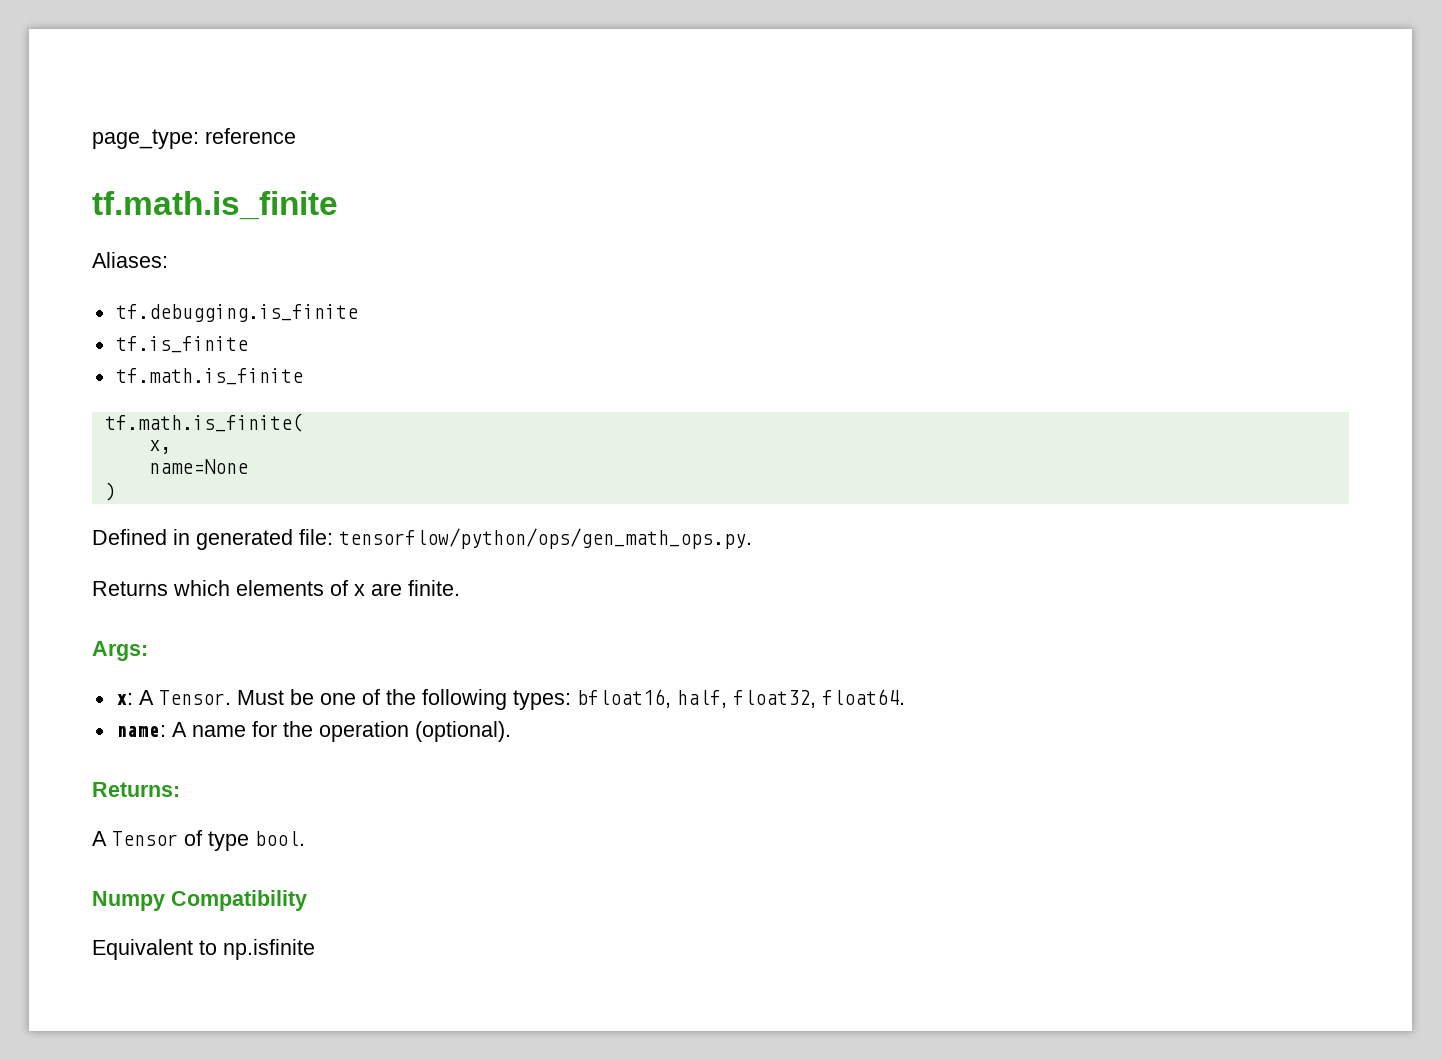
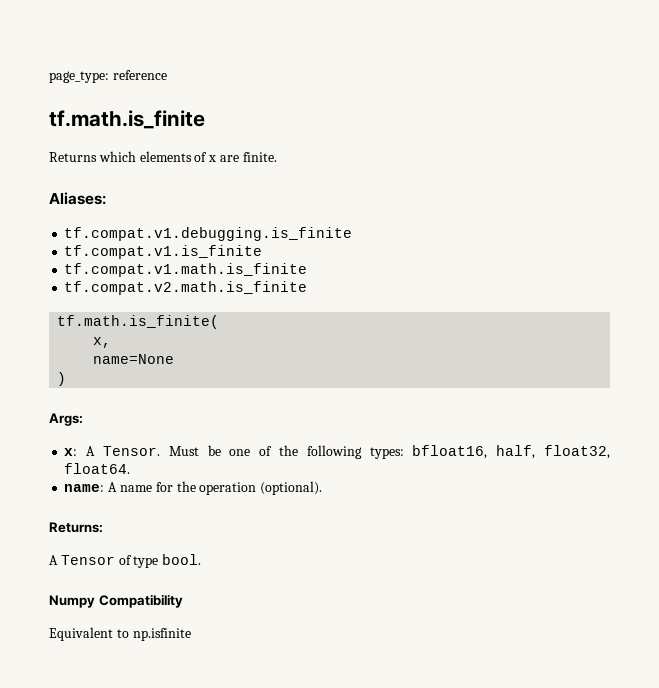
[92,252,168,268] [115,304,358,322] [115,336,248,353] [115,368,303,385] [104,413,303,432] [148,440,171,454] [148,459,248,474] [104,482,116,501] [92,528,752,550] [92,580,460,596] Aliases: // tf.debugging.is_finite // tf.is_finite // tf.math.is_finite // tf.math.is_finite( // x, // name=None // ) // Defined in generated file: tensorflow/python/ops/gen_math_ops.py. // Returns which elements of x are finite. -> [49,151,277,162] [49,192,106,205] [64,227,353,241] [64,245,263,259] [64,263,308,277] [64,281,308,295] [57,315,220,329] [93,337,112,348] [93,354,175,364] [57,372,67,386] Returns which elements of x are finite. // Aliases: // tf.compat.v1.debugging.is_finite // tf.compat.v1.is_finite // tf.compat.v1.math.is_finite // tf.compat.v2.math.is_finite // tf.math.is_finite( // x, // name=None // )

